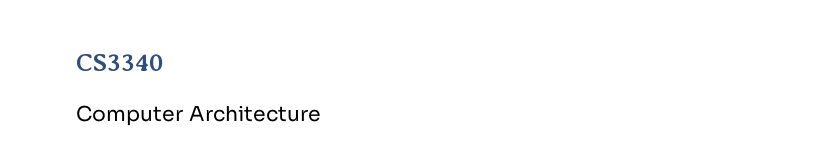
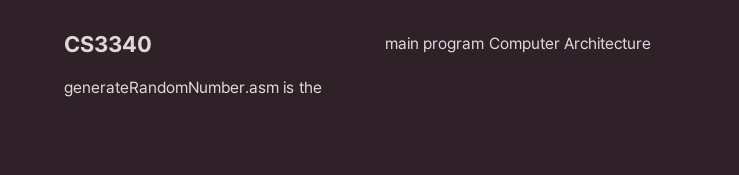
(163, 62) none -> [64,81,322,97] [385,37,485,53] generateRandomNumber.asm is the main program

